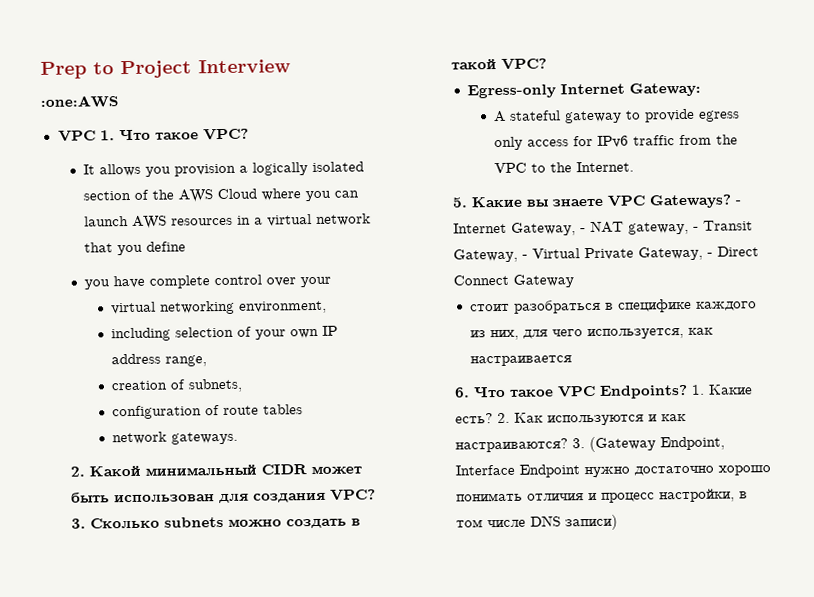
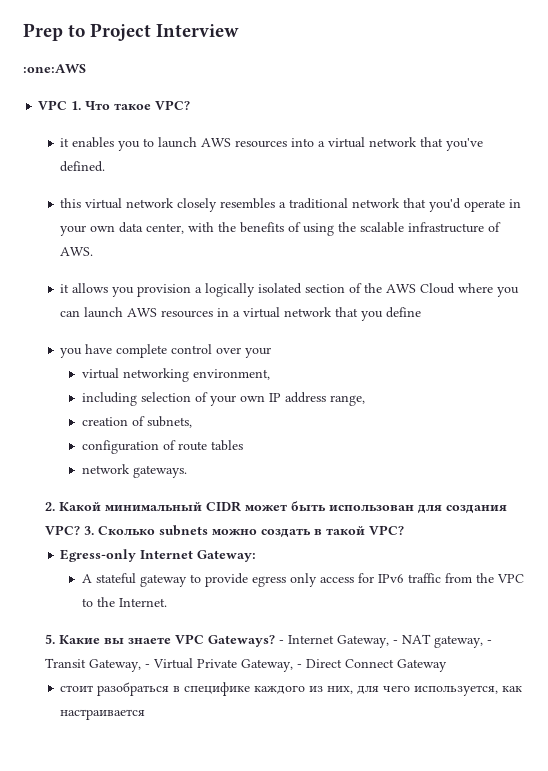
[83,164,96,175] It -> [60,137,484,151] [60,161,106,172] [60,198,522,212] [60,222,502,236] [60,247,94,256] [60,284,70,293] it enables you to launch AWS resources into a virtual network that you've defined. // this virtual network closely resembles a traditional network that you'd operate in your own data center, with the benefits of using the scalable infrastructure of AWS. // it
[453,384,753,399] [454,412,687,427] [454,436,725,453] [454,464,771,479] [455,488,748,503] [455,514,618,531] // 6. Что такое VPC Endpoints? 1. Какие есть? 2. Как используются и как настраиваются? 3. (Gateway Endpoint, Interface Endpoint нужно достаточно хорошо понимать отличия и процесс настройки, в том числе DNS записи) -> (146, 714) none

